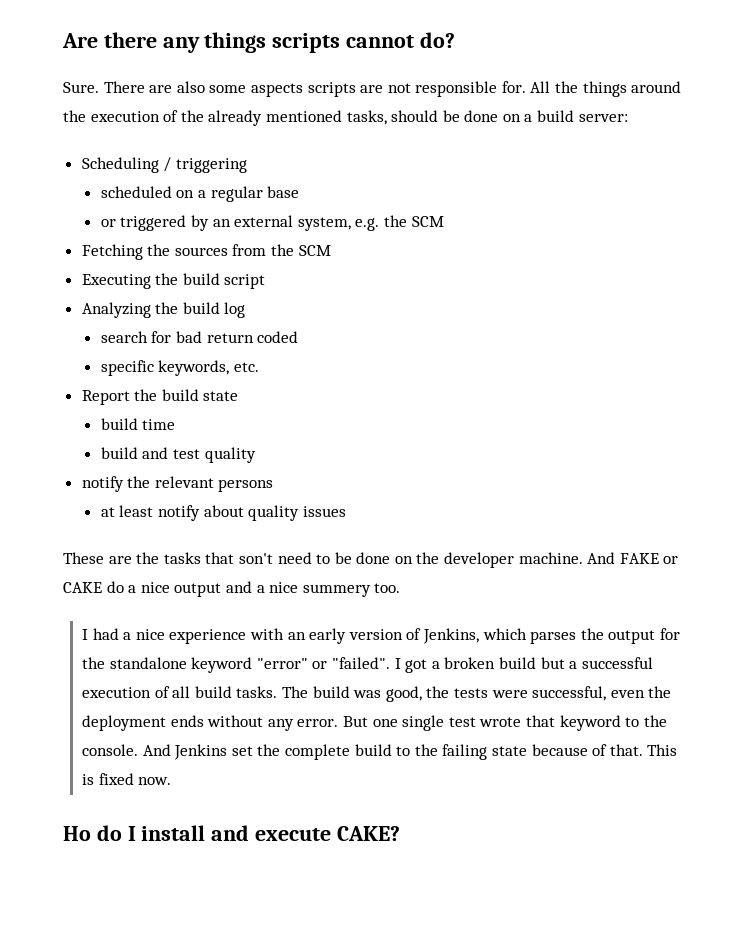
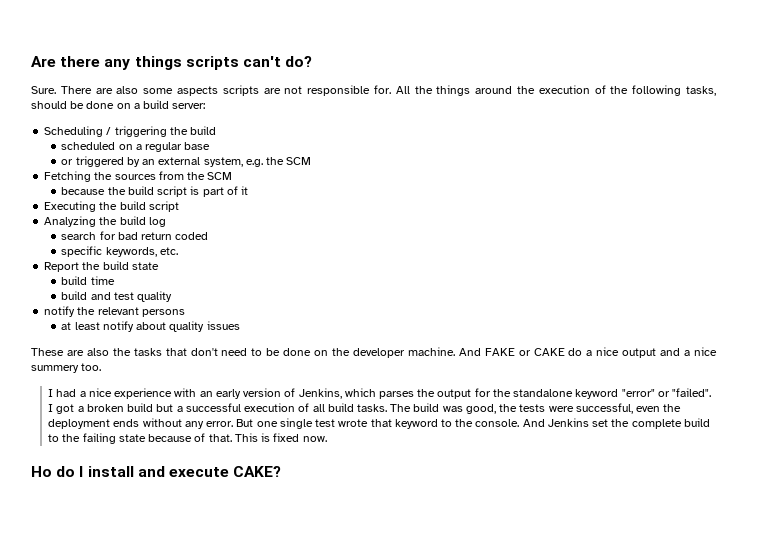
[346,35,415,48] cannot -> [242,56,281,67] can't
[208,110,342,126] already mentioned -> [632,85,682,96] following
(247, 165) none -> [169,126,217,135] the build
(331, 250) none -> [61,186,249,197] // because the build script is part of it
(132, 560) none -> [86,348,109,356] also
[238,553,273,564] son't -> [190,348,218,356] don't

